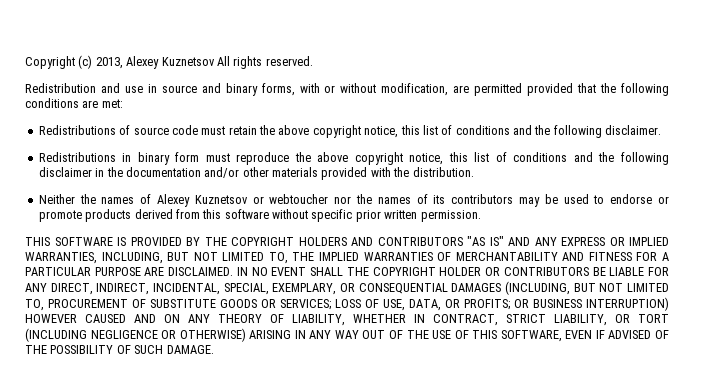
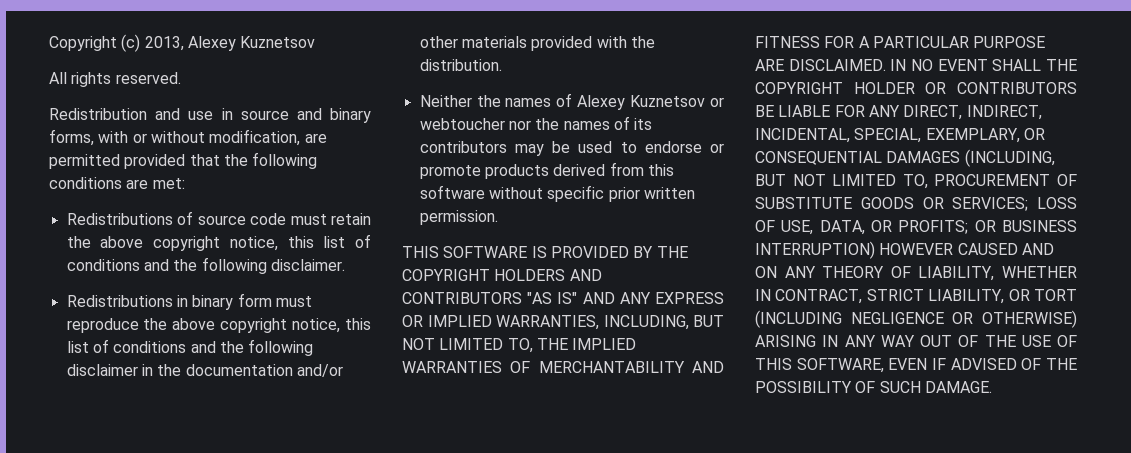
(215, 61) none -> (316, 42) //

